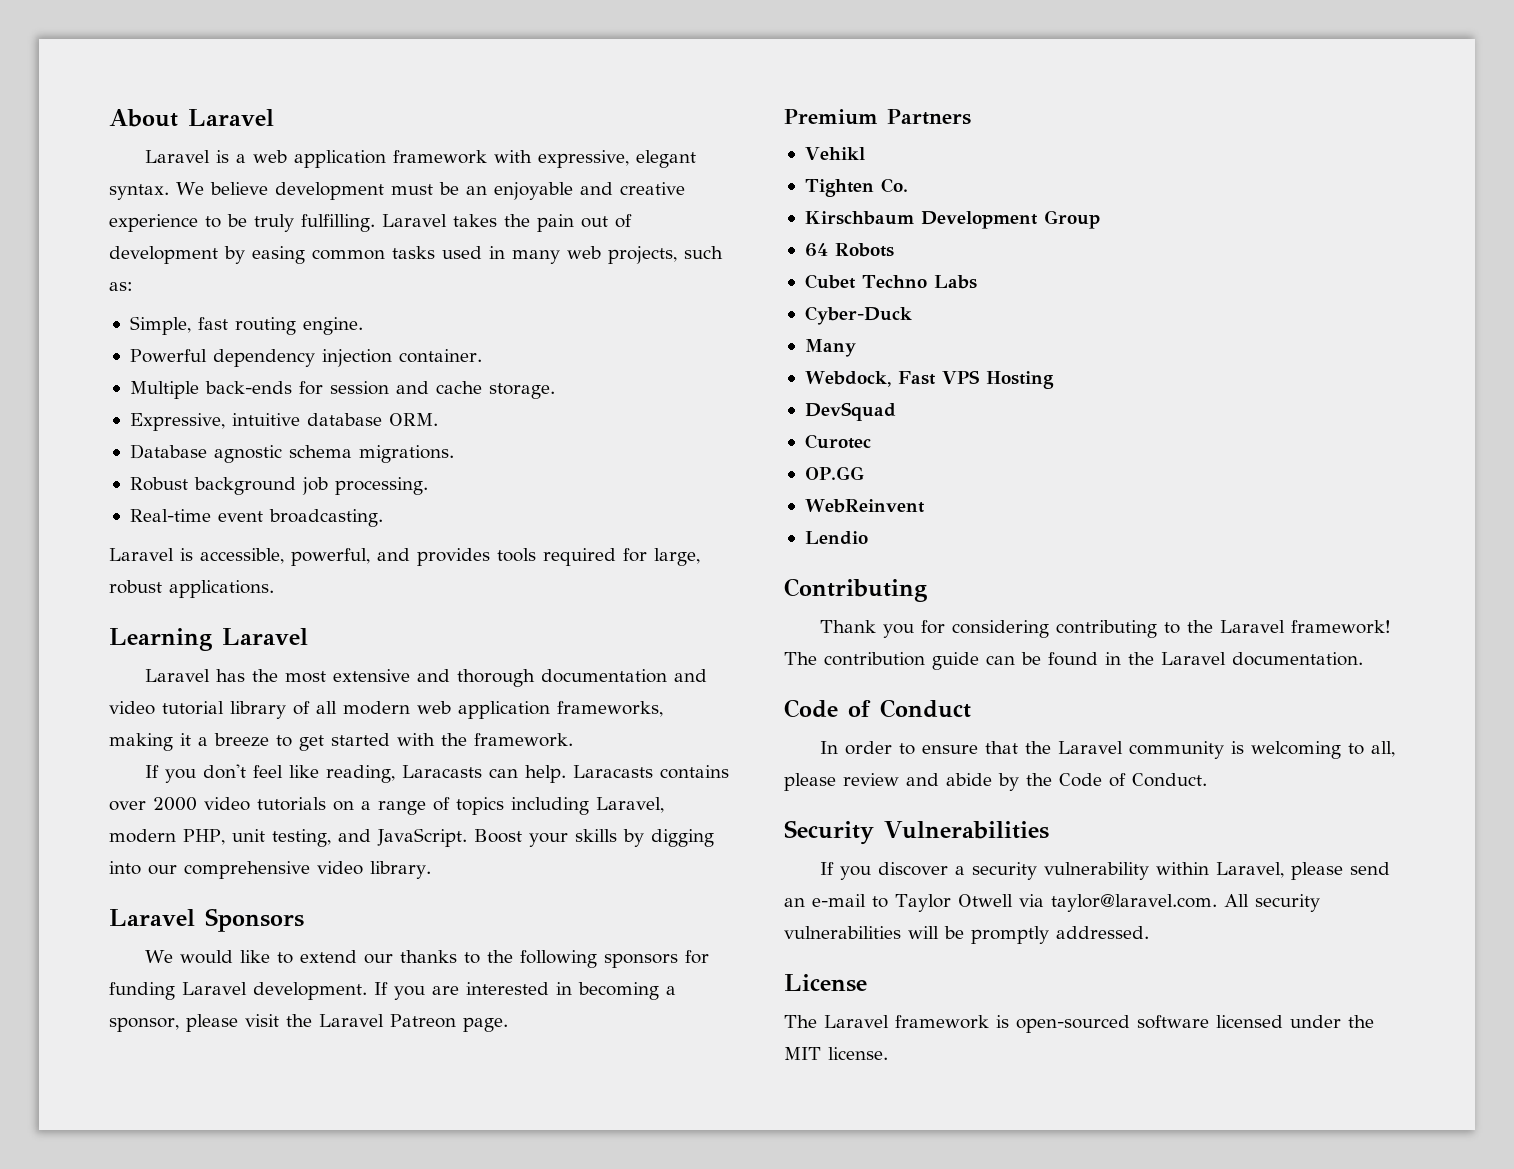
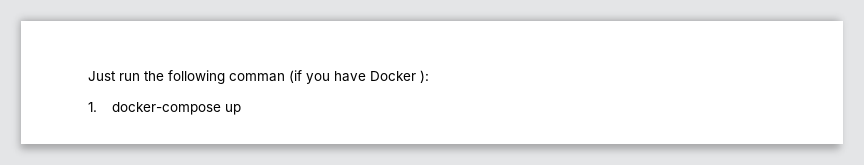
[109,109,274,127] [144,150,696,168] [109,182,685,200] [109,214,632,232] [109,246,723,264] [109,282,133,291] [129,316,363,335] [129,349,482,367] [129,381,555,399] [129,413,438,431] [129,444,454,463] [129,477,428,495] [129,509,383,527] [109,548,700,566] [109,580,274,598] [109,628,308,651] [144,669,707,687] [109,701,663,719] [109,733,573,751] [144,764,729,783] [109,797,664,815] [109,828,714,847] [109,861,431,879] [109,908,304,932] [144,950,709,968] [109,982,676,1000] [109,1014,508,1032] [784,109,971,125] [804,147,865,160] [804,178,908,197] [804,210,1100,229] [804,243,894,257] [804,274,977,289] [804,306,912,325] [804,339,856,357] [804,370,1054,389] [804,402,896,421] [804,434,871,449] [804,466,864,480] [804,499,925,513] [804,531,868,545] [784,578,927,602] [819,620,1391,638] [784,652,1363,670] [784,699,971,718] [819,741,1395,759] [784,773,1207,791] [784,820,1049,845] [819,862,1390,880] [784,894,1320,912] [784,926,1149,944] [784,974,867,992] [784,1015,1374,1033] [784,1047,888,1060] About Laravel // Laravel is a web application framework with expressive, elegant syntax. We believe development must be an enjoyable and creative experience to be truly fulfilling. Laravel takes the pain out of development by easing common tasks used in many web projects, such as: // Simple, fast routing engine. // Powerful dependency injection container. // Multiple back-ends for session and cache storage. // Expressive, intuitive database ORM. // Database agnostic schema migrations. // Robust background job processing. // Real-time event broadcasting. // Laravel is accessible, powerful, and provides tools required for large, robust applications. // Learning Laravel // Laravel has the most extensive and thorough documentation and video tutorial library of all modern web application frameworks, making it a breeze to get started with the framework. // If you don't feel like reading, Laracasts can help. Laracasts contains over 2000 video tutorials on a range of topics including Laravel, modern PHP, unit testing, and JavaScript. Boost your skills by digging into our comprehensive video library. // Laravel Sponsors // We would like to extend our thanks to the following sponsors for funding Laravel development. If you are interested in becoming a sponsor, please visit the Laravel Patreon page. // Premium Partners // Vehikl // Tighten Co. // Kirschbaum Development Group // 64 Robots // Cubet Techno Labs // Cyber-Duck // Many // Webdock, Fast VPS Hosting // DevSquad // Curotec // OP.GG // WebReinvent // Lendio // Contributing // Thank you for considering contributing to the Laravel framework! The contribution guide can be found in the Laravel documentation. // Code of Conduct // In order to ensure that the Laravel community is welcoming to all, please review and abide by the Code of Conduct. // Security Vulnerabilities // If you discover a security vulnerability within Laravel, please send an e-mail to Taylor Otwell via taylor@laravel.com. All security vulnerabilities will be promptly addressed. // License // The Laravel framework is open-sourced software licensed under the MIT license. -> [88,70,429,84] [88,102,242,115] Just run the following comman (if you have Docker ): // 1. docker-compose up

